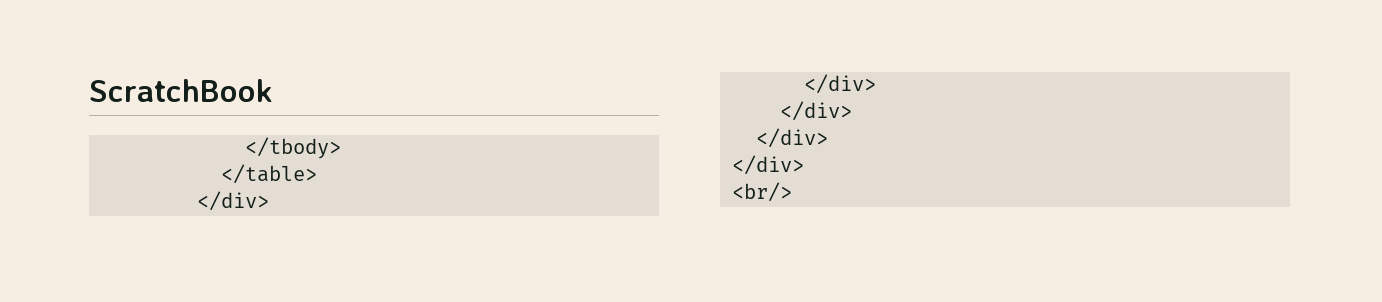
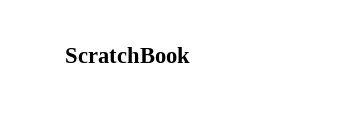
[245,137,342,159] [221,164,318,184] [197,191,270,211] [804,74,877,94] [780,101,853,121] [756,128,829,148] [732,155,805,175] [732,182,793,202] // </tbody> // </table> // </div> // </div> // </div> // </div> // </div> // <br/> -> (190, 55) none

